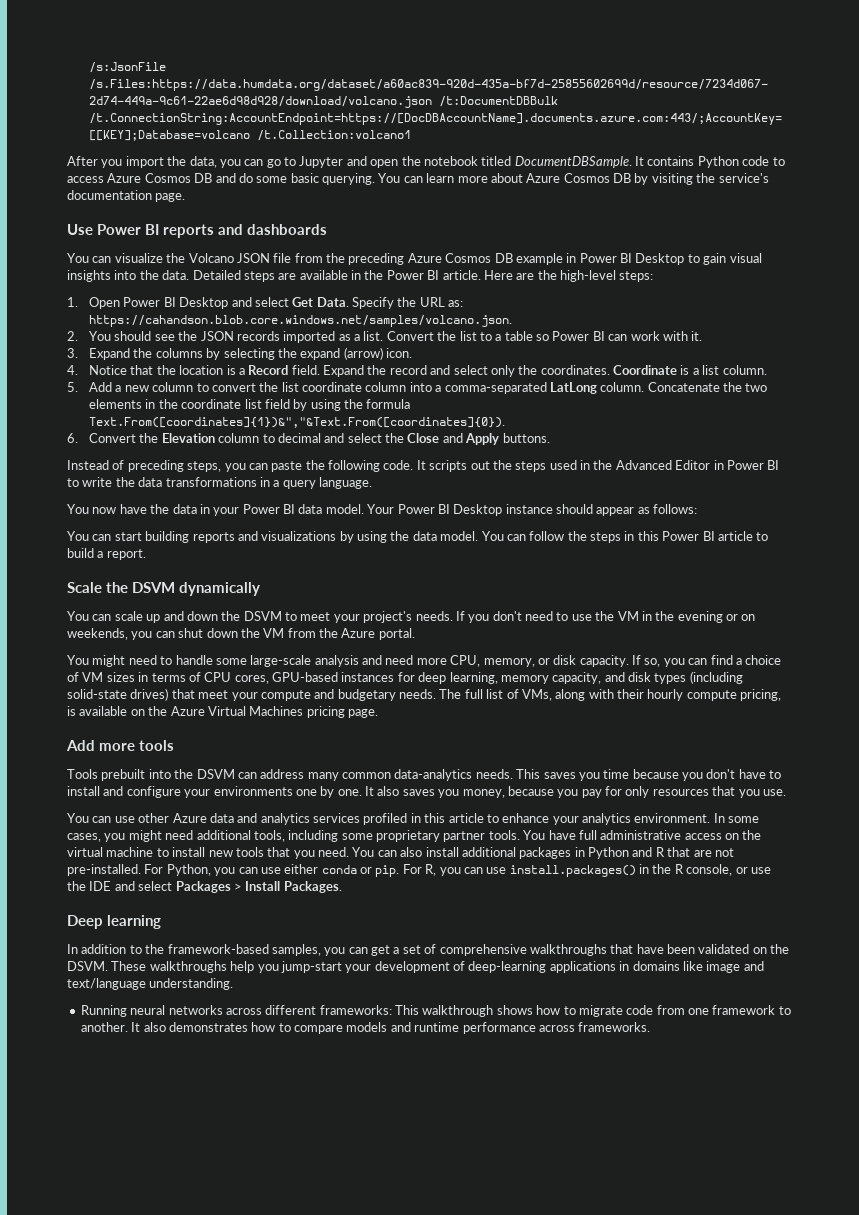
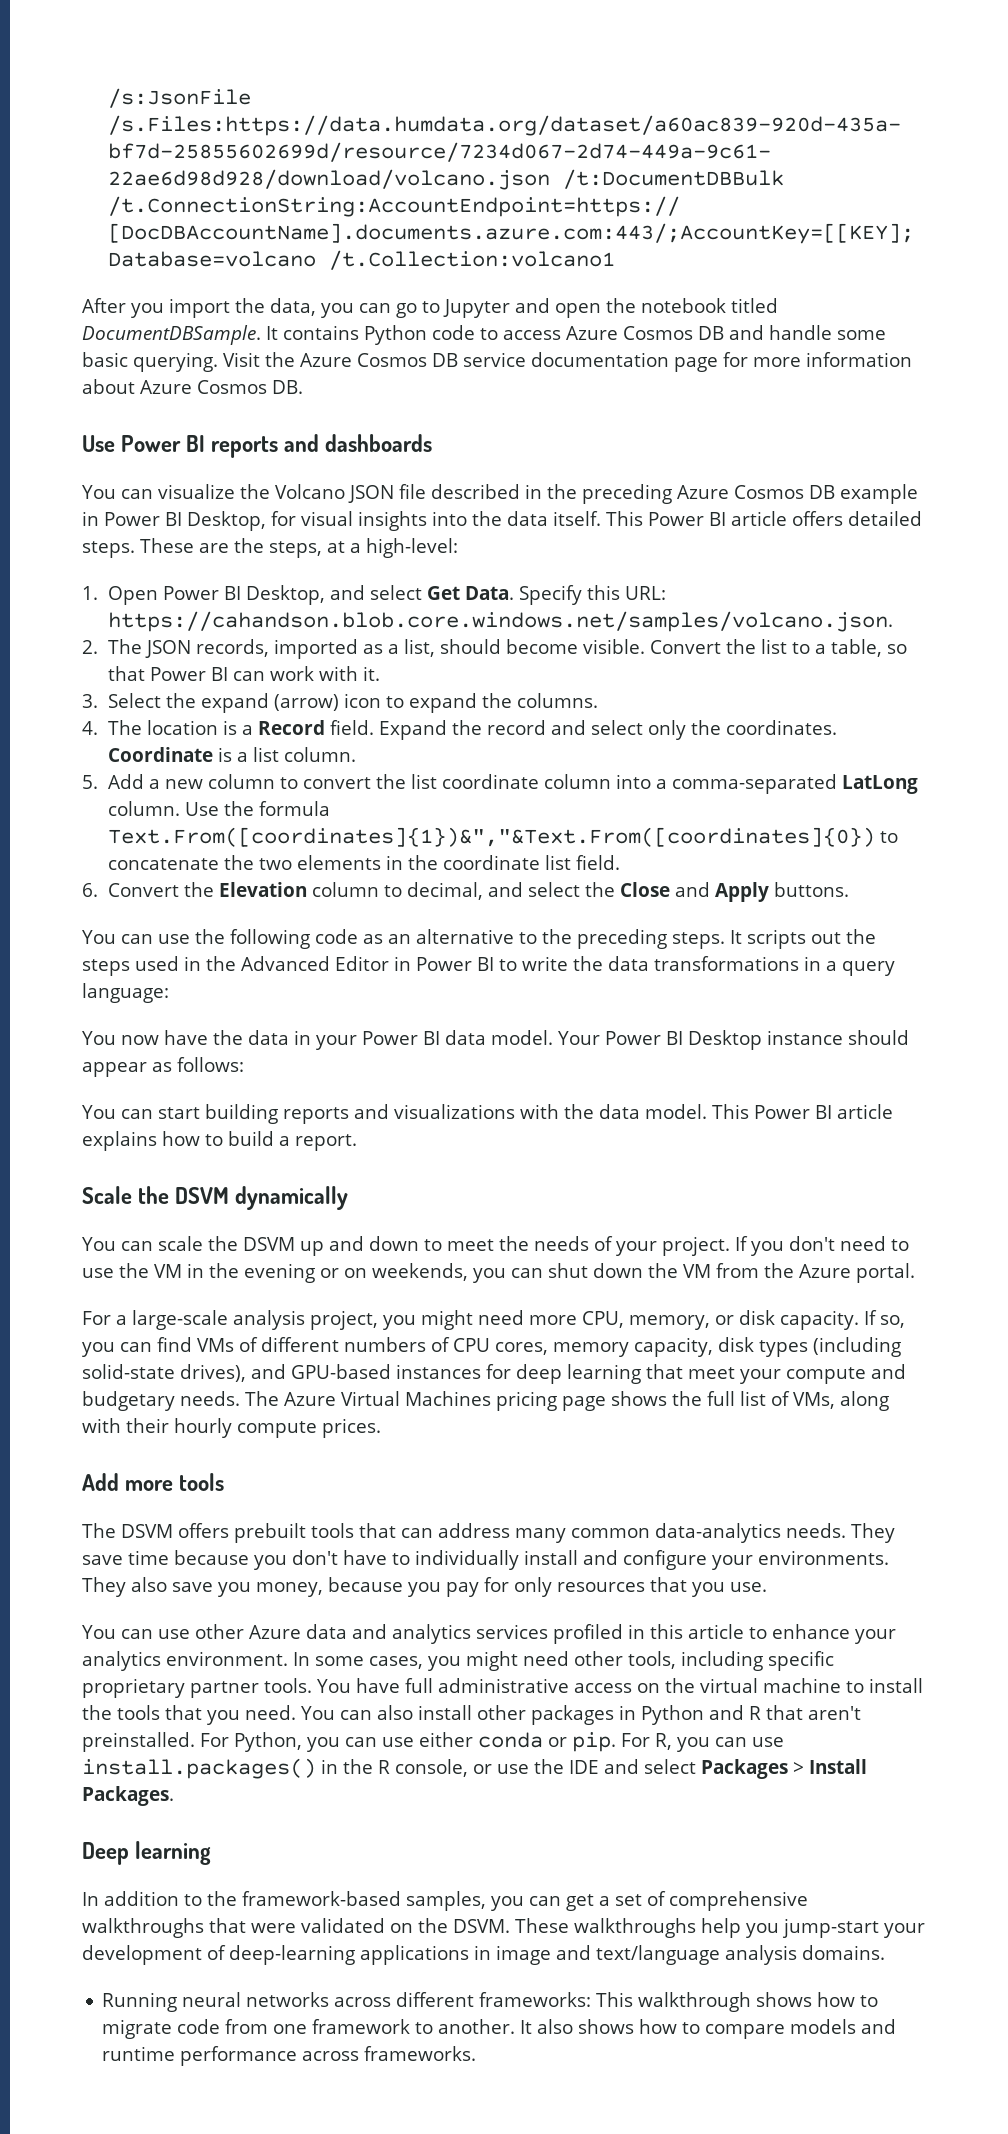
[238,173,253,183] do -> [769,325,832,340] handle
[378,173,769,185] [67,190,186,202] You can learn more about Azure Cosmos DB by visiting the service's documentation page. -> [223,352,912,372] [82,379,303,394] Visit the Azure Cosmos DB service documentation page for more information about Azure Cosmos DB.
[294,253,323,263] from -> [430,484,542,499] described in
[635,253,727,265] Desktop to gain -> [187,511,296,531] Desktop, for
[162,270,654,282] data. Detailed steps are available in the Power BI article. Here are the high-level steps: -> [507,511,922,526] [82,538,458,558] data itself. This Power BI article offers detailed steps. These are the steps, at a high-level:
[179,297,229,309] Desktop -> [246,585,326,605] Desktop,
[397,297,464,307] the URL as: -> [587,585,667,600] this URL:
[89,331,384,343] You should see the JSON records imported as a list. -> [108,639,646,659] The JSON records, imported as a list, should become visible.
[504,331,550,341] table so -> [831,639,908,657] [108,666,146,681] table, so that
[89,347,413,360] [67,365,176,375] Expand the columns by selecting the expand (arrow) icon. // 4. Notice that the -> [108,693,599,713] [82,720,143,735] Select the expand (arrow) icon to expand the columns. // 4. The
[647,382,720,392] Concatenate -> [185,801,331,816] [108,827,899,847] [108,858,220,870] Use the formula Text.From([coordinates]{1})&","&Text.From([coordinates]{0}) to concatenate
[264,399,411,411] [89,417,506,428] field by using the formula Text.From([coordinates]{1})&","&Text.From([coordinates]{0}). -> [576,855,621,870] field.
[277,433,321,443] decimal -> [407,882,484,900] decimal,
[67,460,414,472] Instead of preceding steps, you can paste the following code. -> [82,929,725,949] You can use the following code as an alternative to the preceding steps.
[319,477,372,489] language. -> [82,983,169,1003] language:
[339,531,387,543] by using -> [519,1104,559,1119] with
[481,531,753,543] You can follow the steps in this Power BI article -> [711,1104,893,1119] [82,1131,200,1151] This Power BI article explains how
(143, 616) none -> [207,1236,295,1251] the DSVM
[221,611,453,623] the DSVM to meet your project's needs. -> [423,1236,730,1256] to meet the needs of your project.
[67,655,382,667] You might need to handle some large-scale analysis and -> [82,1310,473,1330] For a large-scale analysis project, you might
[735,655,782,665] [67,671,743,684] [67,688,169,701] a choice of VM sizes in terms of CPU cores, GPU-based instances for deep learning, memory capacity, and disk types (including solid-state drives) -> [197,1337,901,1357] [82,1364,641,1384] VMs of different numbers of CPU cores, memory capacity, disk types (including solid-state drives), and GPU-based instances for deep learning
(462, 694) none -> [284,1391,702,1411] Azure Virtual Machines pricing page shows the
[740,689,782,701] [67,706,378,718] [66,740,174,751] [67,769,235,781] pricing, is available on the Azure Virtual Machines pricing page. // Add more tools // Tools prebuilt into the DSVM -> [322,1418,381,1438] [82,1473,225,1491] [82,1523,396,1543] prices. // Add more tools // The DSVM offers prebuilt tools that
[516,769,600,781] This saves you -> [851,1523,895,1543] [82,1555,123,1565] They save
(782, 774) none -> [415,1550,519,1570] individually
[213,786,435,798] environments one by one. It also saves -> [758,1550,889,1565] [82,1577,213,1597] environments. They also save
[196,830,251,840] additional -> [574,1651,623,1666] other
[341,833,373,840] some -> [768,1651,834,1671] specific
[208,850,233,857] new -> [82,1705,112,1720] the
[461,847,516,857] additional -> [476,1705,526,1720] other
[693,848,734,857] [67,864,141,876] are not pre-installed. -> [807,1706,861,1720] [82,1732,195,1752] aren't preinstalled.
[636,944,695,954] have been -> [251,1923,296,1933] were
[632,961,703,971] domains like -> (491, 1952) none
[149,978,234,990] understanding. -> [725,1945,885,1965] analysis domains.
[168,1022,248,1032] demonstrates -> [578,2019,635,2034] shows

